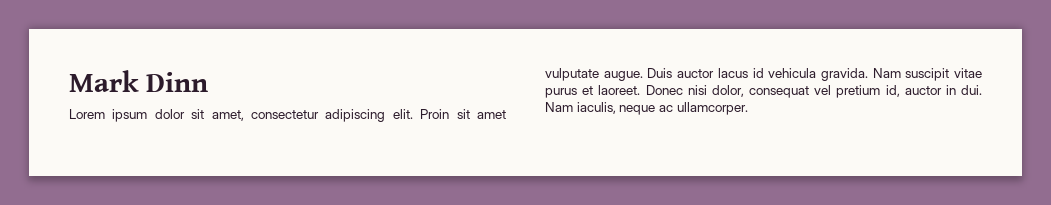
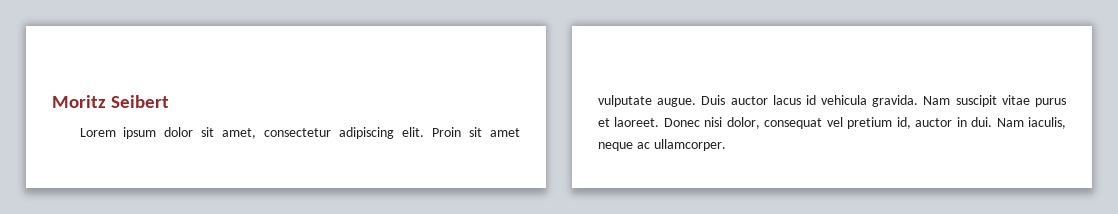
[69,70,208,92] Mark Dinn -> [52,95,170,108] Moritz Seibert

